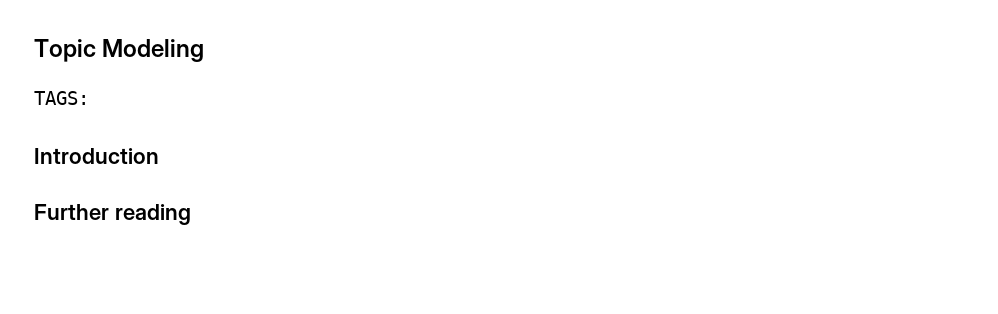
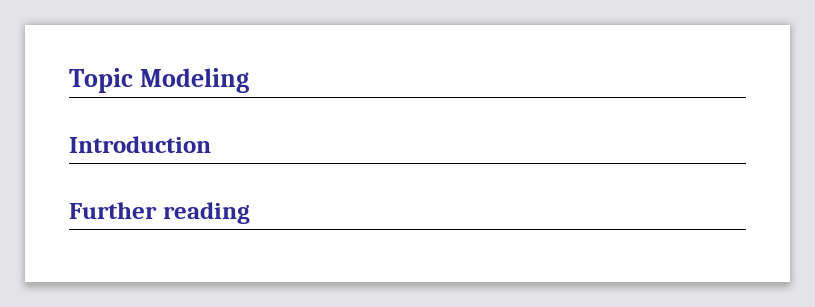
[34,91,89,105] // TAGS: -> (249, 80) none

